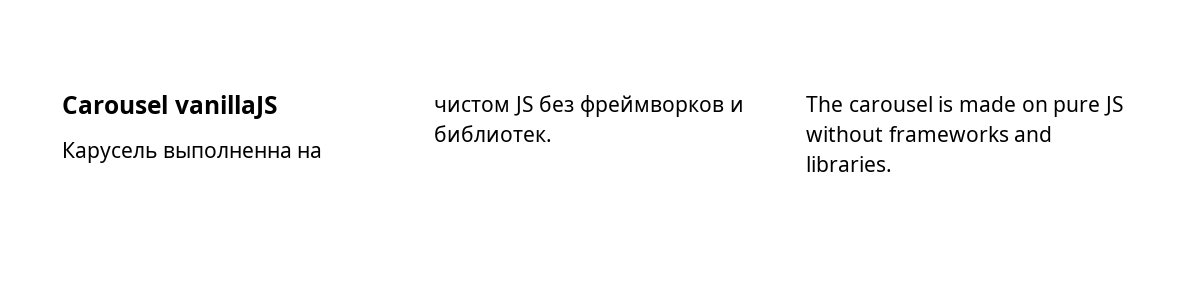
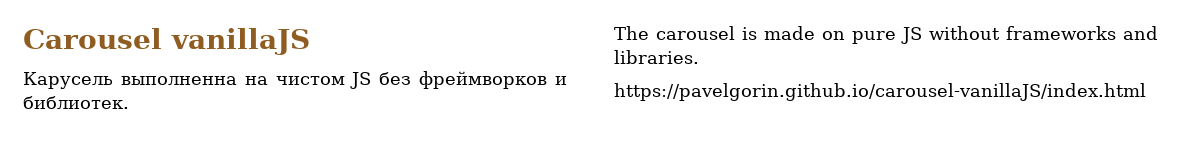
(892, 164) none -> [614,83,1146,101] // https://pavelgorin.github.io/carousel-vanillaJS/index.html

